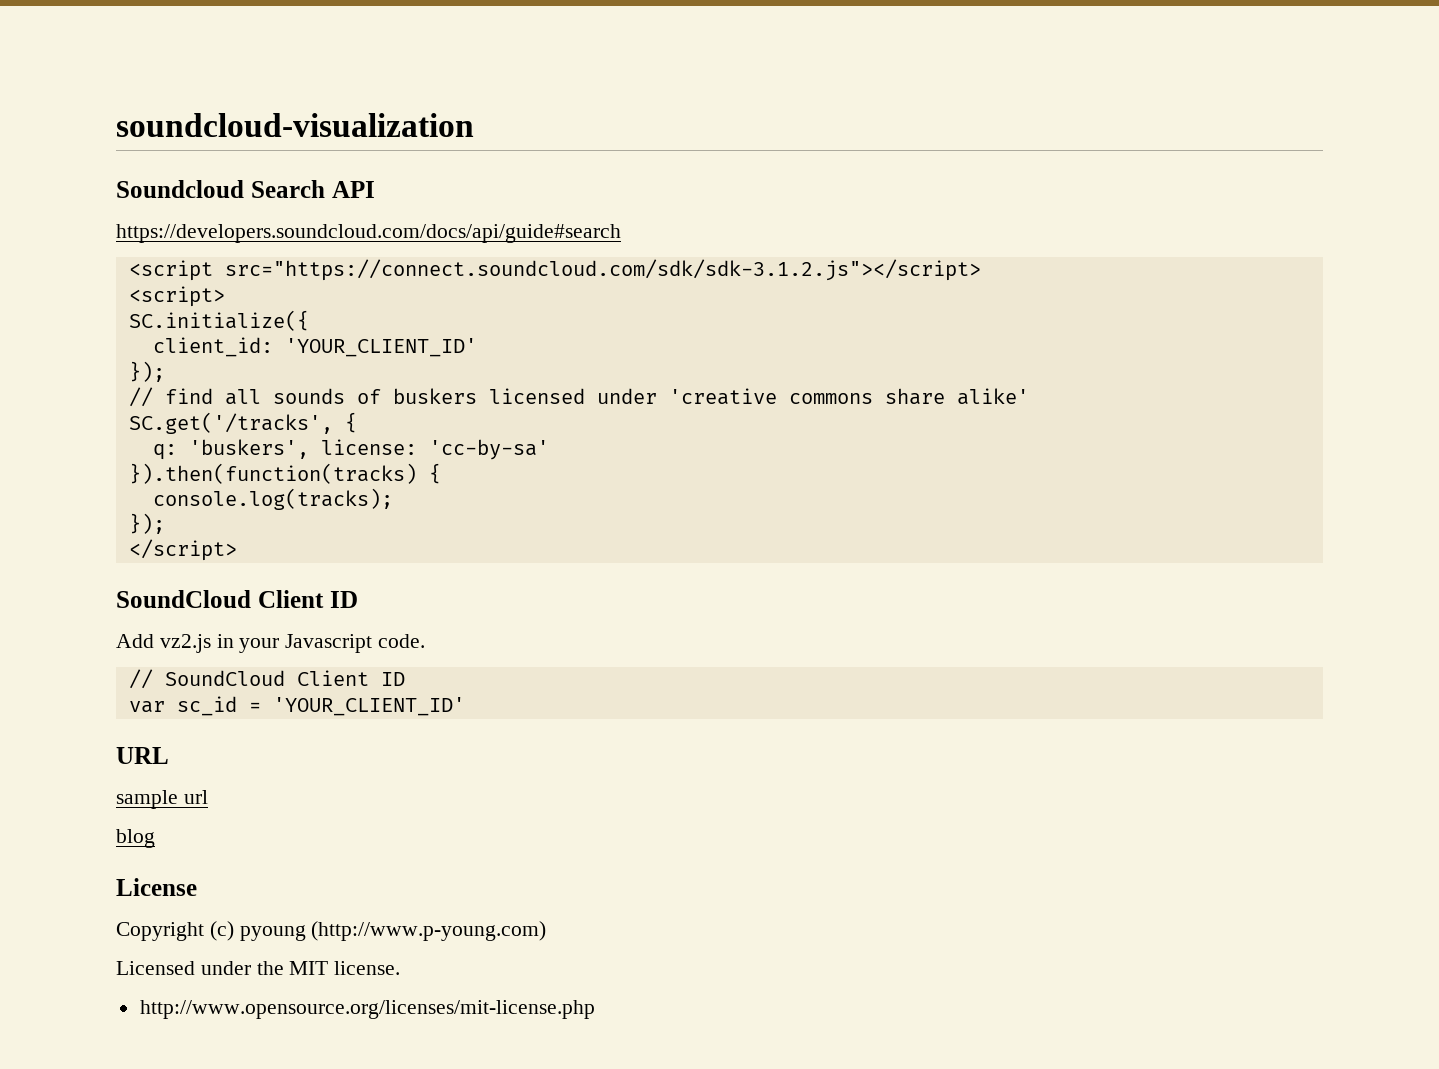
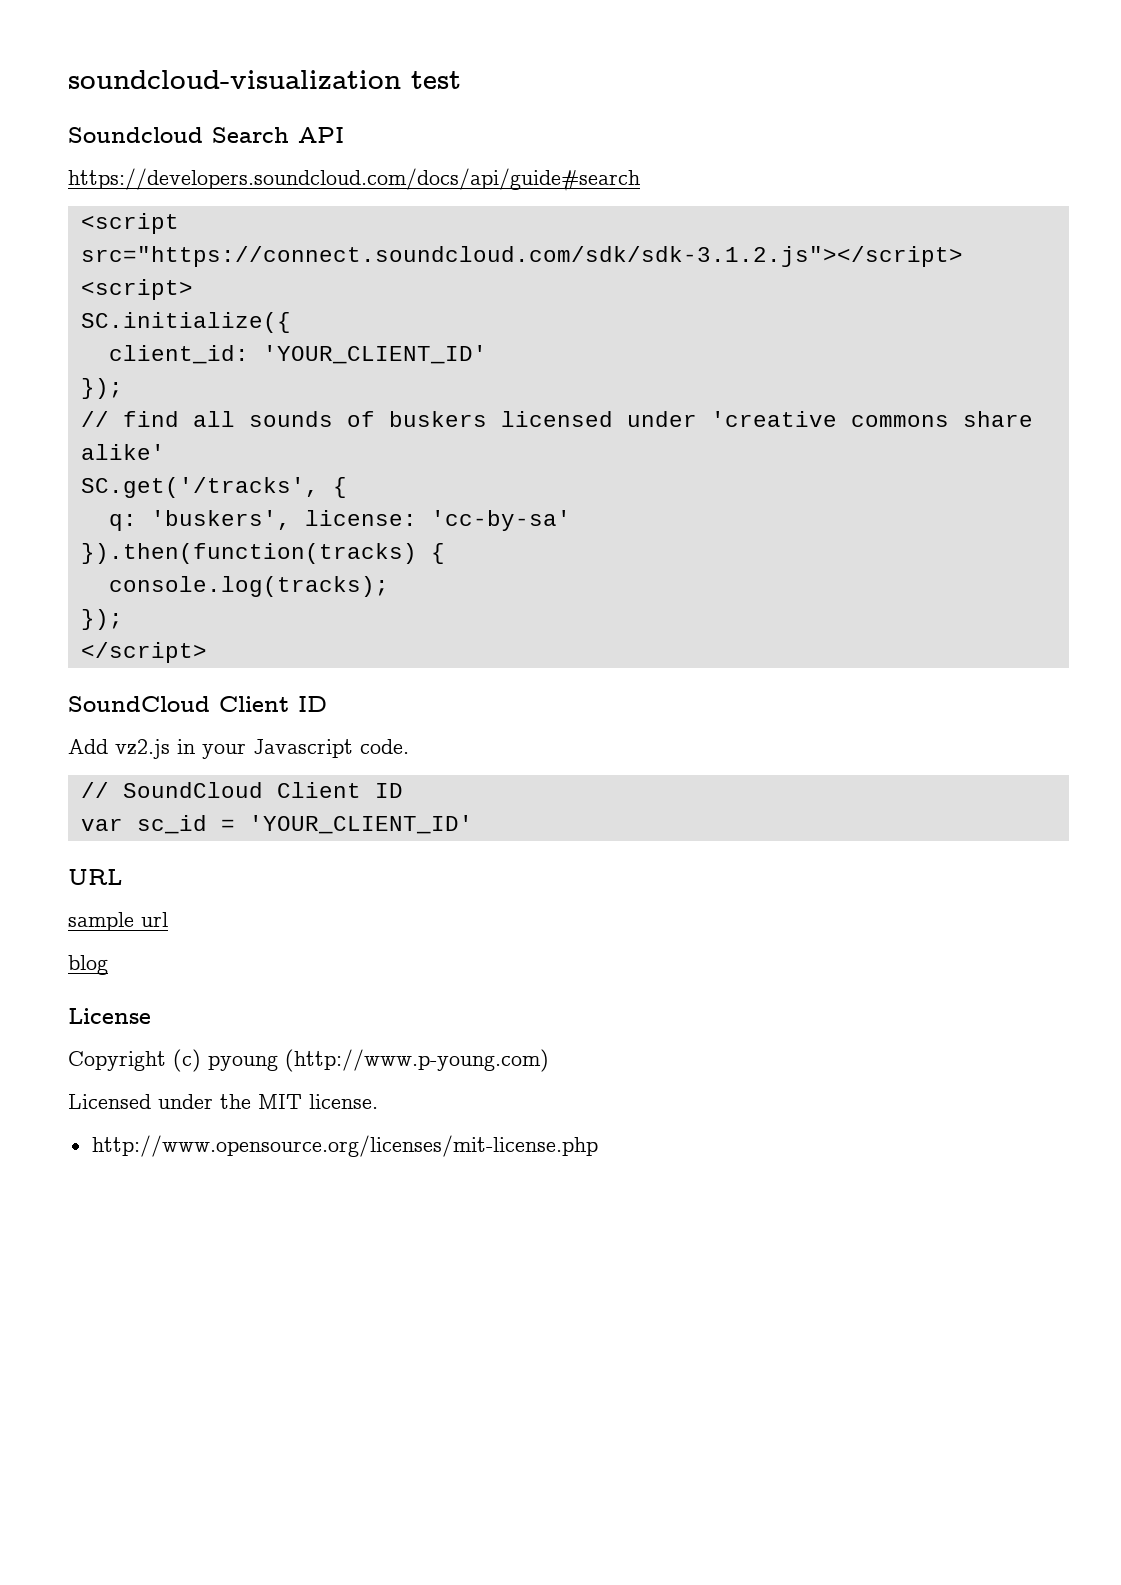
(474, 125) none -> [411,71,461,89] test

